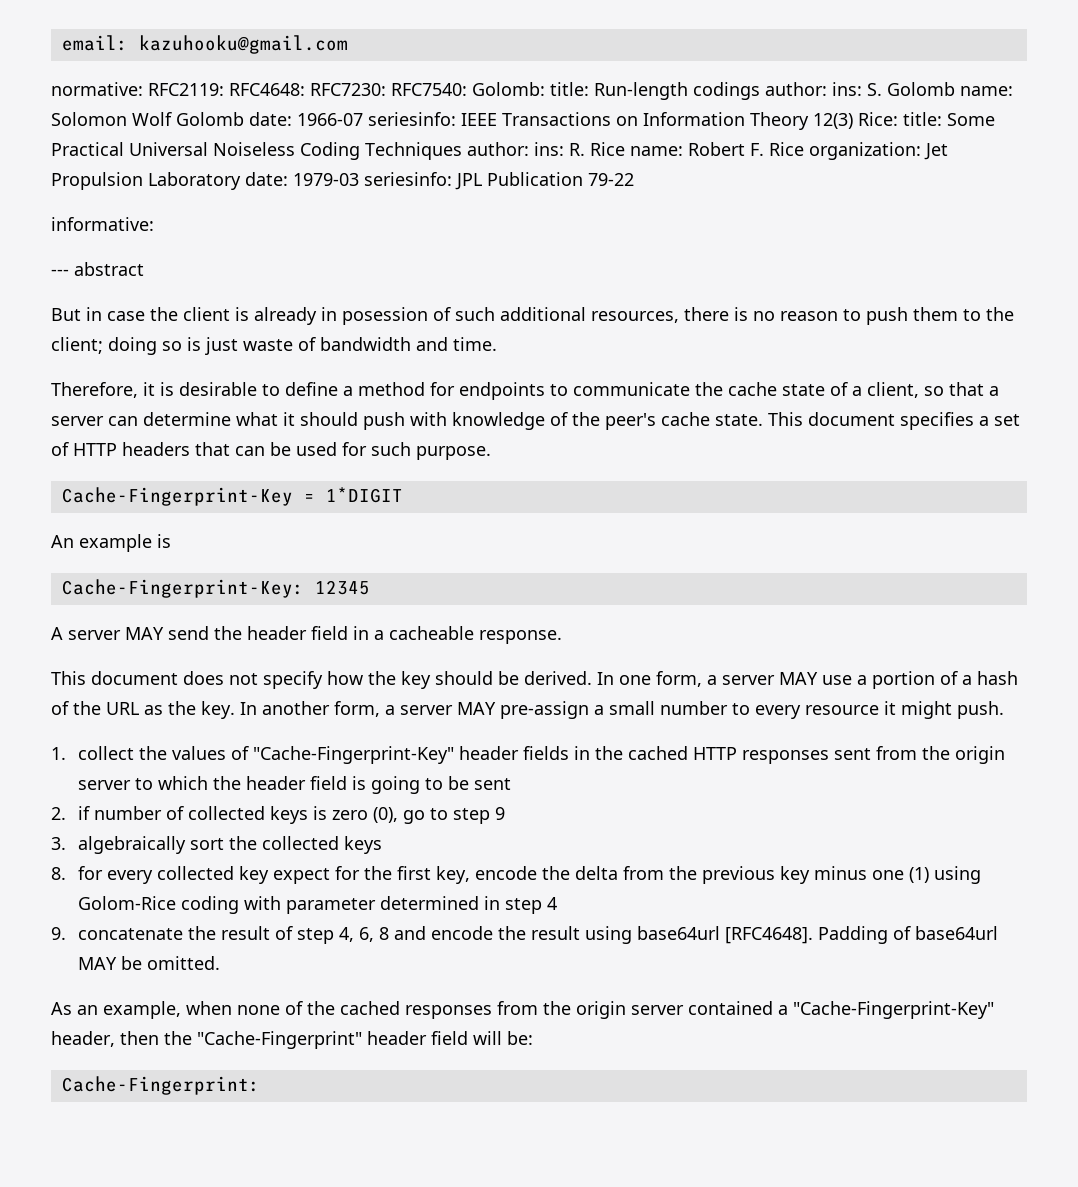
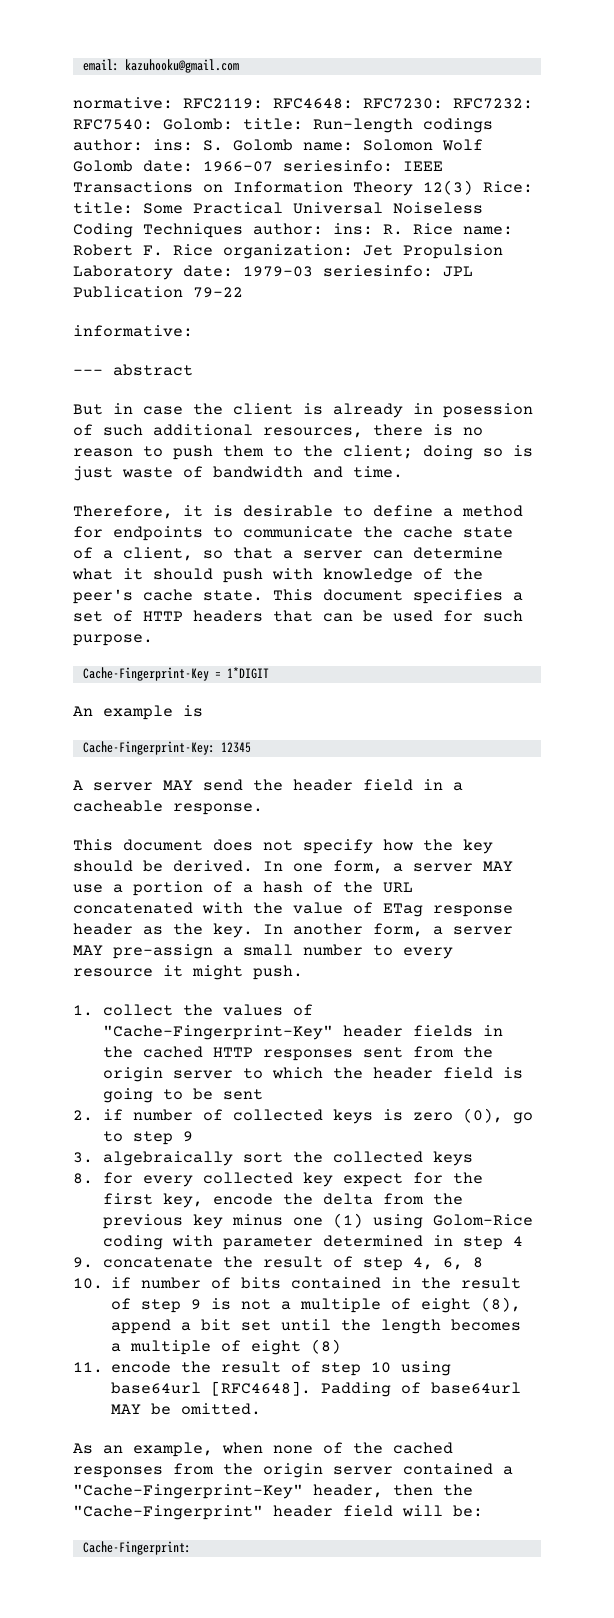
(386, 89) none -> [453,98,533,109] RFC7232:
(139, 708) none -> [73,902,513,917] [73,923,133,935] concatenated with the value of ETag response header
[393,926,580,940] and encode the result -> [73,1277,522,1289] [111,1297,522,1313] [111,1319,522,1334] [111,1339,342,1355] [73,1361,392,1376] // 10. if number of bits contained in the result of step 9 is not a multiple of eight (8), append a bit set until the length becomes a multiple of eight (8) // 11. encode the result of step 10

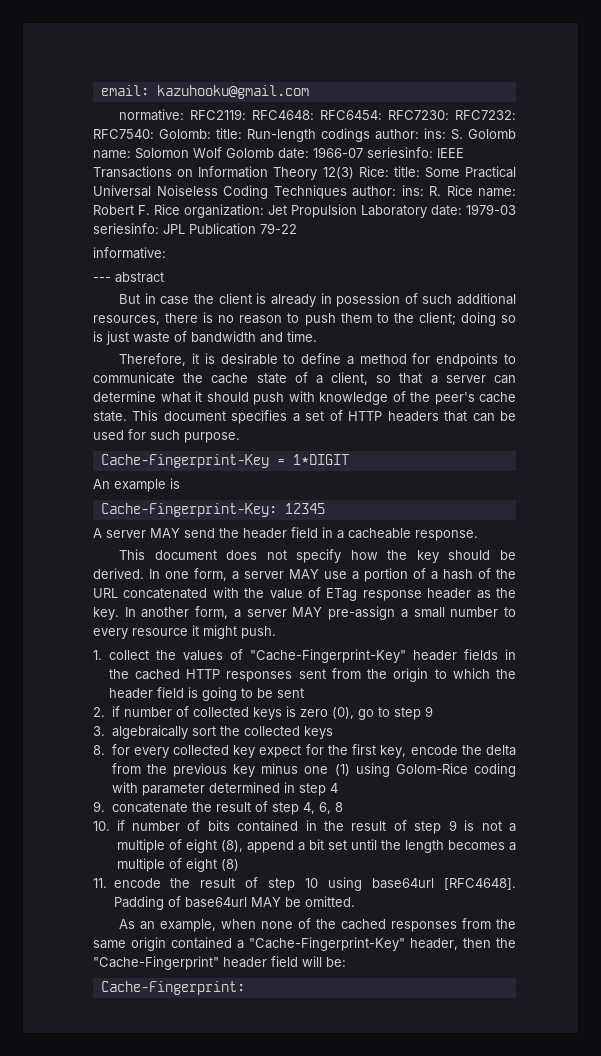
(353, 103) none -> [320,110,383,120] RFC6454:
[172,1070,233,1079] server -> (429, 675) none
[263,1463,393,1478] origin server -> [93,937,166,951] same origin

